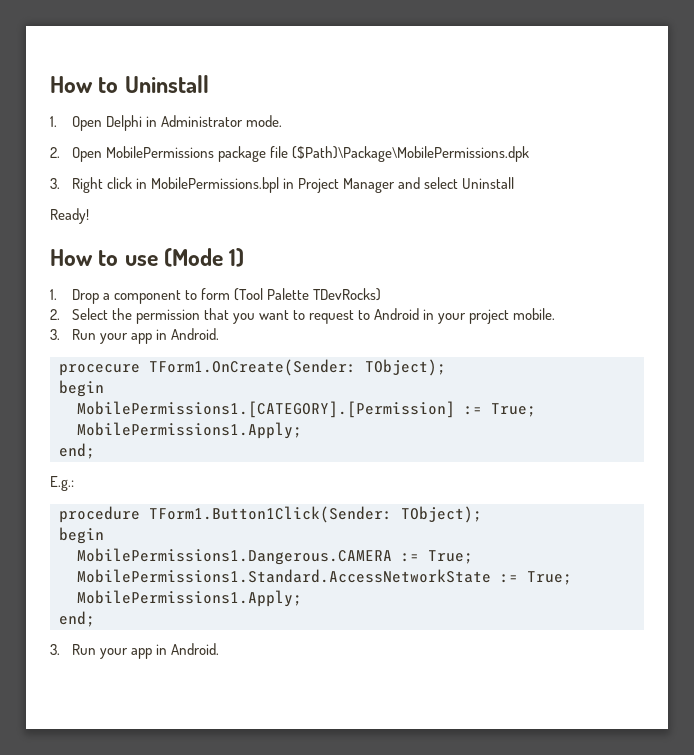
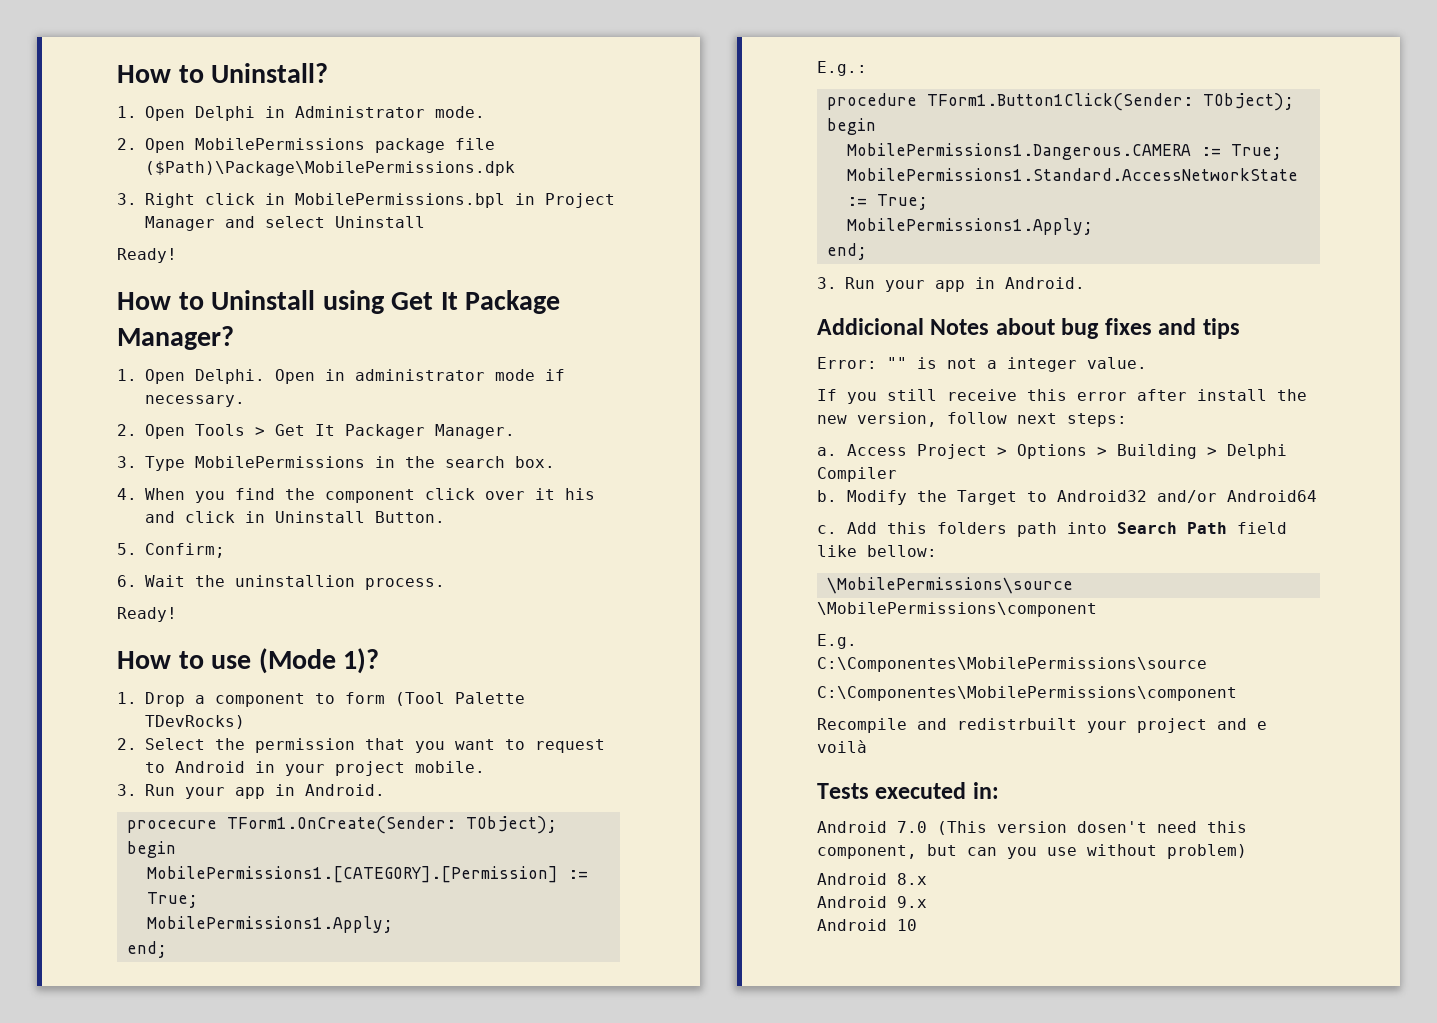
[50,75,209,93] How to Uninstall -> [117,63,329,83] How to Uninstall?
(89, 216) none -> [117,290,561,314] [117,326,234,350] [117,369,565,384] [145,395,245,407] [117,424,515,439] [117,456,555,471] [117,488,595,503] [145,511,445,523] [117,543,225,558] [117,575,445,590] [117,607,177,622] // How to Uninstall using Get It Package Manager? // 1. Open Delphi. Open in administrator mode if necessary. // 2. Open Tools > Get It Packager Manager. // 3. Type MobilePermissions in the search box. // 4. When you find the component click over it his and click in Uninstall Button. // 5. Confirm; // 6. Wait the uninstallion process. // Ready!
[229,248,245,267] 1) -> [343,648,380,674] 1)?
(219, 649) none -> [817,318,1240,339] [817,357,1147,372] [817,389,1307,404] [817,412,1127,427] [817,444,1287,459] [817,467,897,482] [817,490,1317,505] [817,522,1287,537] [817,545,937,557] [826,577,1073,594] [817,602,1097,617] [817,634,857,649] [817,657,1207,672] [817,686,1237,701] [817,718,1267,733] [817,740,867,753] [817,782,999,799] [817,821,1247,835] [817,844,1247,859] [817,873,927,885] [817,896,927,908] [817,919,917,931] // Addicional Notes about bug fixes and tips // Error: "" is not a integer value. // If you still receive this error after install the new version, follow next steps: // a. Access Project > Options > Building > Delphi Compiler // b. Modify the Target to Android32 and/or Android64 // c. Add this folders path into Search Path field like bellow: // \MobilePermissions\source // \MobilePermissions\component // E.g. // C:\Componentes\MobilePermissions\source // C:\Componentes\MobilePermissions\component // Recompile and redistrbuilt your project and e voilà // Tests executed in: // Android 7.0 (This version dosen't need this component, but can you use without problem) // Android 8.x // Android 9.x // Android 10

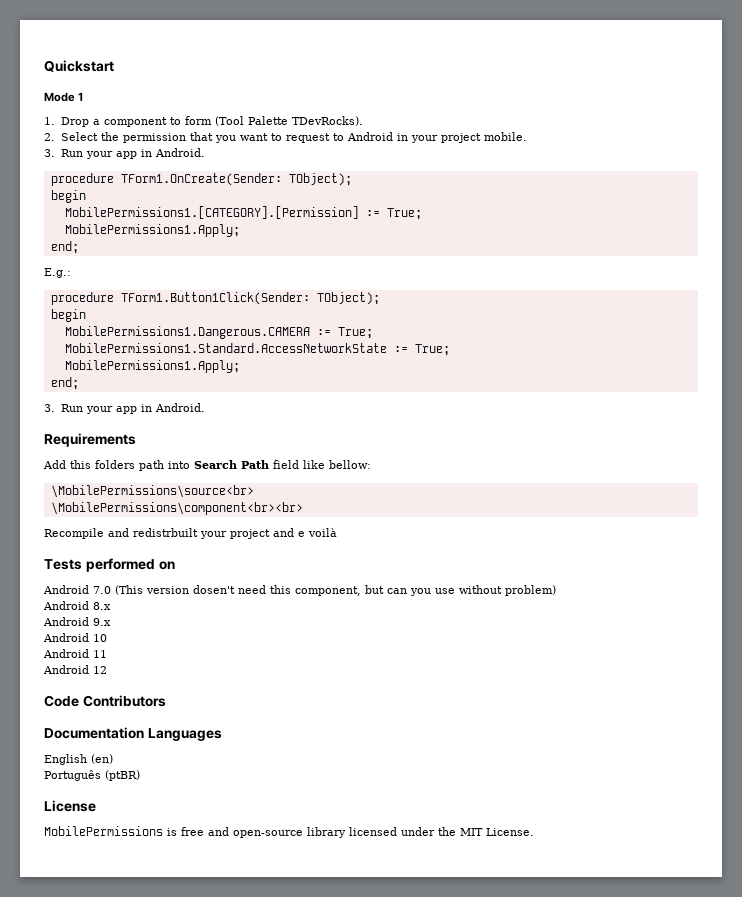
[117,63,329,83] [117,106,485,121] [117,138,495,153] [145,161,515,176] [117,193,615,208] [145,216,425,231] [117,248,177,263] [117,290,561,314] [117,326,234,350] [117,369,565,384] [145,395,245,407] [117,424,515,439] [117,456,555,471] [117,488,595,503] [145,511,445,523] [117,543,225,558] [117,575,445,590] [117,607,177,622] [117,648,380,674] How to Uninstall? // 1. Open Delphi in Administrator mode. // 2. Open MobilePermissions package file ($Path)\Package\MobilePermissions.dpk // 3. Right click in MobilePermissions.bpl in Project Manager and select Uninstall // Ready! // How to Uninstall using Get It Package Manager? // 1. Open Delphi. Open in administrator mode if necessary. // 2. Open Tools > Get It Packager Manager. // 3. Type MobilePermissions in the search box. // 4. When you find the component click over it his and click in Uninstall Button. // 5. Confirm; // 6. Wait the uninstallion process. // Ready! // How to use (Mode 1)? -> [44,60,114,72] [44,92,84,102] Quickstart // Mode 1
[145,715,245,729] TDevRocks) -> [291,116,363,126] TDevRocks).
[126,820,217,833] procecure -> [50,173,114,186] procedure
[817,318,1240,339] [817,357,1147,372] [817,389,1307,404] [817,412,1127,427] [817,444,1287,459] [817,467,897,482] [817,490,1317,505] [817,525,837,534] Addicional Notes about bug fixes and tips // Error: "" is not a integer value. // If you still receive this error after install the new version, follow next steps: // a. Access Project > Options > Building > Delphi Compiler // b. Modify the Target to Android32 and/or Android64 // c. -> [44,433,136,447] Requirements //
[826,577,1073,594] [817,602,1097,617] [817,634,857,649] [817,657,1207,672] [817,686,1237,701] \MobilePermissions\source // \MobilePermissions\component // E.g. // C:\Componentes\MobilePermissions\source // C:\Componentes\MobilePermissions\component -> [50,485,254,498] [50,502,303,515] \MobilePermissions\source<br> // \MobilePermissions\component<br><br>
[875,782,999,799] executed in: -> [85,558,175,572] performed on
(917, 925) none -> [43,649,107,658] [43,665,107,674] [44,695,166,707] [44,727,222,741] [44,754,113,765] [44,770,140,781] [44,800,96,812] [44,826,534,838] // Android 11 // Android 12 // Code Contributors // Documentation Languages // English (en) // Português (ptBR) // License // MobilePermissions is free and open-source library licensed under the MIT License.

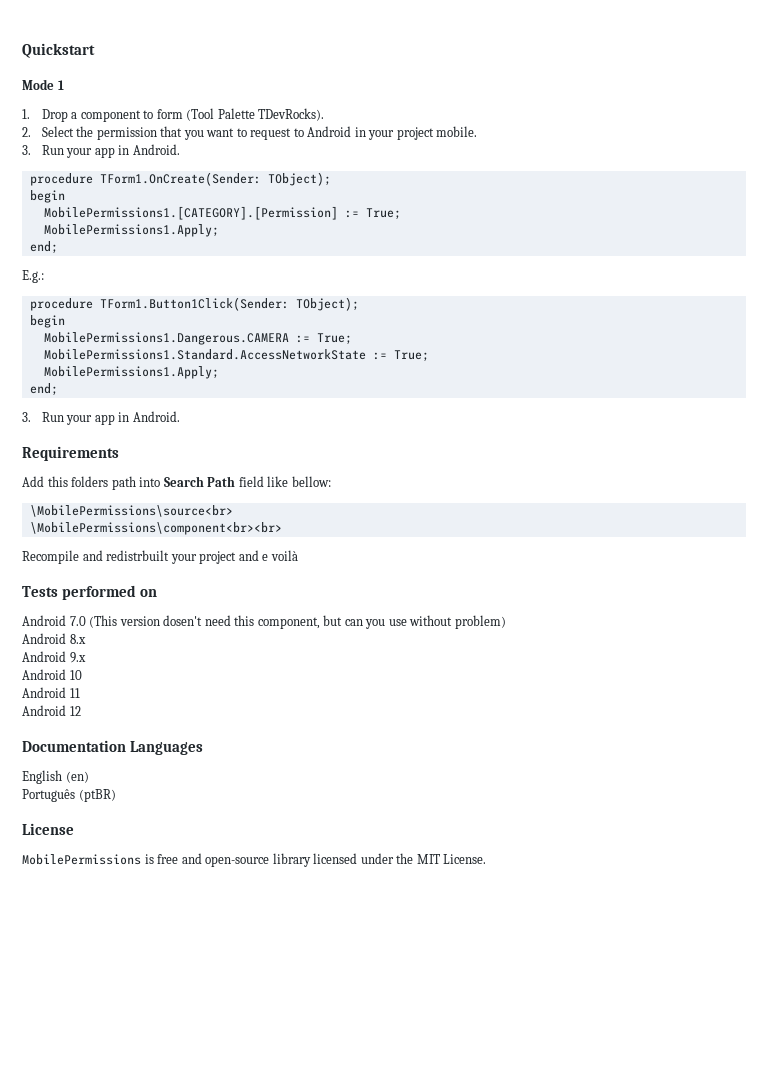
[44,695,166,707] // Code Contributors -> (81, 711) none

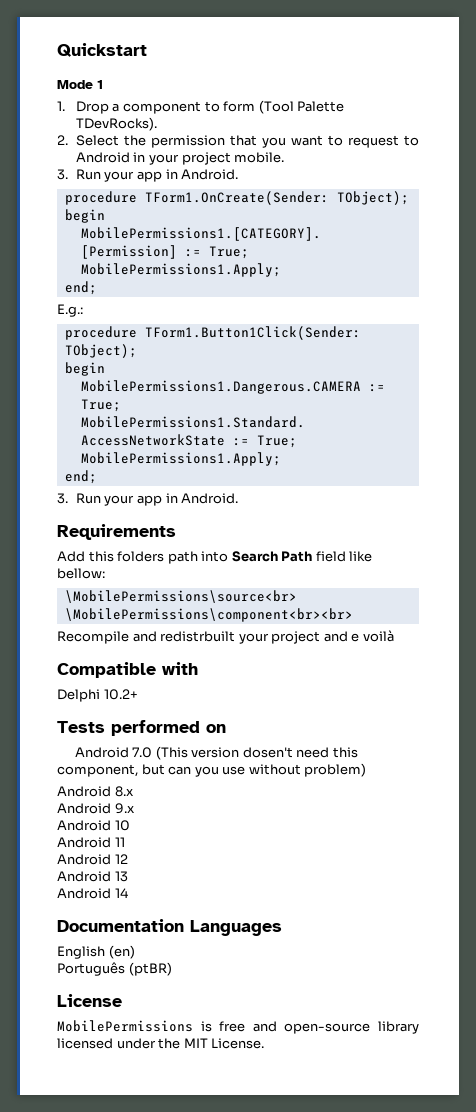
(298, 555) none -> [57,662,198,678] [57,689,138,702] // Compatible with // Delphi 10.2+
(81, 711) none -> [57,871,128,882] [57,888,128,899] // Android 13 // Android 14

